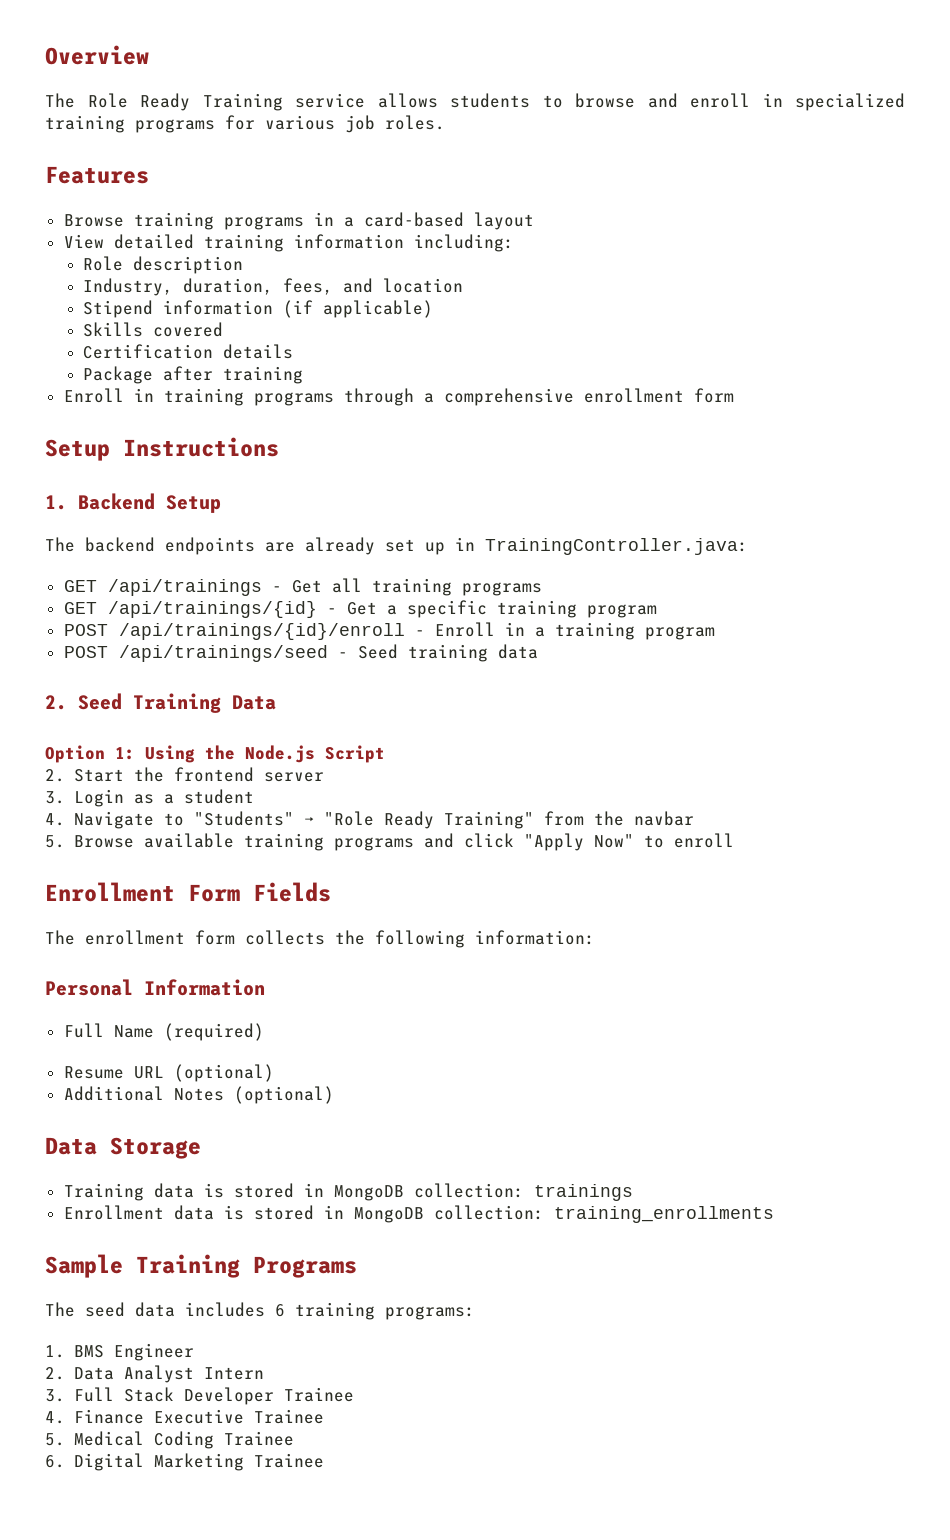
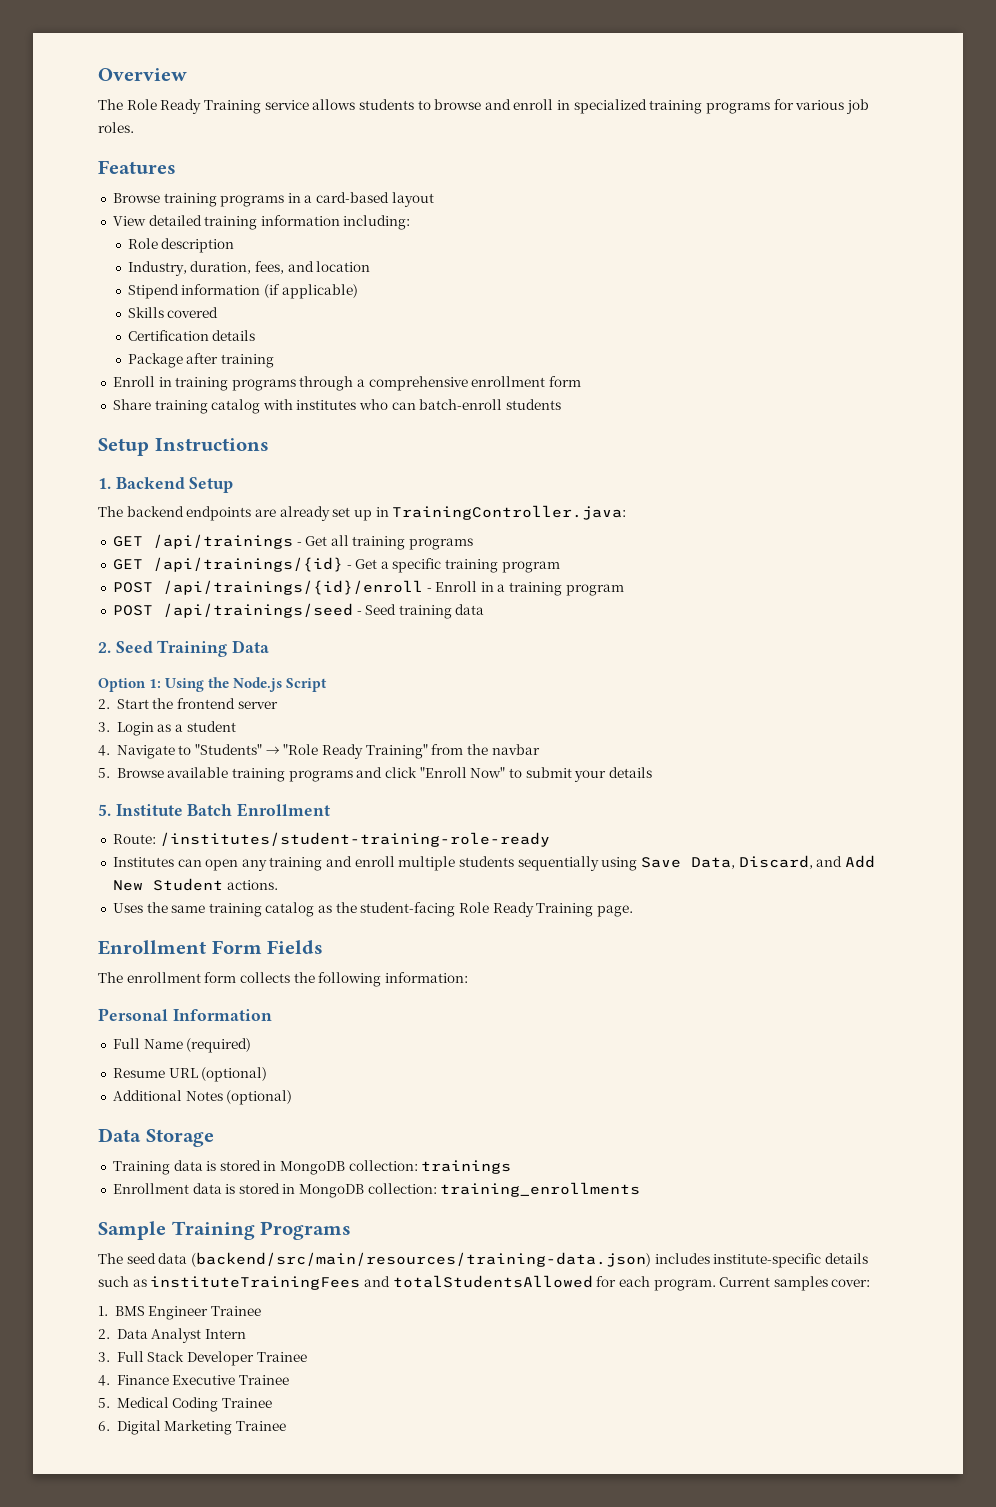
(734, 395) none -> [112,399,562,414] // Share training catalog with institutes who can batch-enroll students
[523,833,584,851] "Apply -> [419,767,467,778] "Enroll
[673,833,734,848] enroll -> [525,767,652,782] [98,803,331,817] [112,832,550,847] [112,855,875,871] [112,878,278,891] [112,902,633,917] submit your details // 5. Institute Batch Enrollment // Route: /institutes/student-training-role-ready // Institutes can open any training and enroll multiple students sequentially using Save Data, Discard, and Add New Student actions. // Uses the same training catalog as the student-facing Role Ready Training page.
[185,1302,475,1320] includes 6 training programs: -> [190,1252,868,1268] [98,1275,871,1291] (backend/src/main/resources/training-data.json) includes institute-specific details such as instituteTrainingFees and totalStudentsAllowed for each program. Current samples cover:
(194, 1352) none -> [211,1306,262,1316] Trainee

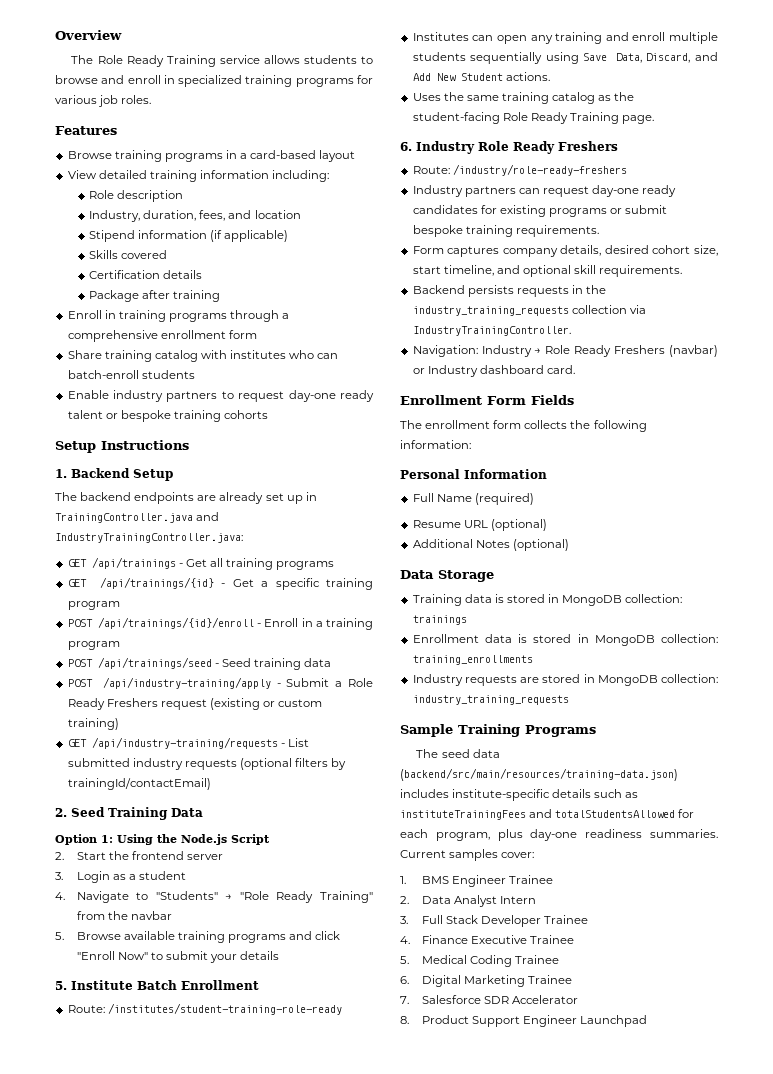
(562, 404) none -> [67,390,374,402] [67,410,269,422] // Enable industry partners to request day-one ready talent or bespoke training cohorts
[392,505,627,520] TrainingController.java: -> [55,512,220,523] [55,533,243,543] TrainingController.java and IndustryTrainingController.java:
(485, 609) none -> [67,677,373,689] [67,698,323,710] [67,718,119,730] [67,737,309,749] [67,758,347,770] [67,778,211,790] // POST /api/industry-training/apply - Submit a Role Ready Freshers request (existing or custom training) // GET /api/industry-training/requests - List submitted industry requests (optional filters by trainingId/contactEmail)
(633, 911) none -> [400,141,618,154] [412,164,627,176] [412,185,677,197] [412,205,668,217] [412,225,599,237] [412,245,718,257] [412,265,683,277] [412,285,607,297] [412,305,646,316] [412,326,571,336] [412,345,718,357] [412,365,575,377] // 6. Industry Role Ready Freshers // Route: /industry/role-ready-freshers // Industry partners can request day-one ready candidates for existing programs or submit bespoke training requirements. // Form captures company details, desired cohort size, start timeline, and optional skill requirements. // Backend persists requests in the industry_training_requests collection via IndustryTrainingController. // Navigation: Industry → Role Ready Freshers (navbar) or Industry dashboard card.
(641, 1189) none -> [412,674,718,686] [412,695,569,705] // Industry requests are stored in MongoDB collection: industry_training_requests
[653,1279,716,1291] program. -> [435,829,718,841] program, plus day-one readiness summaries.
(287, 1426) none -> [400,995,578,1004] [400,1015,647,1027] // 7. Salesforce SDR Accelerator // 8. Product Support Engineer Launchpad

